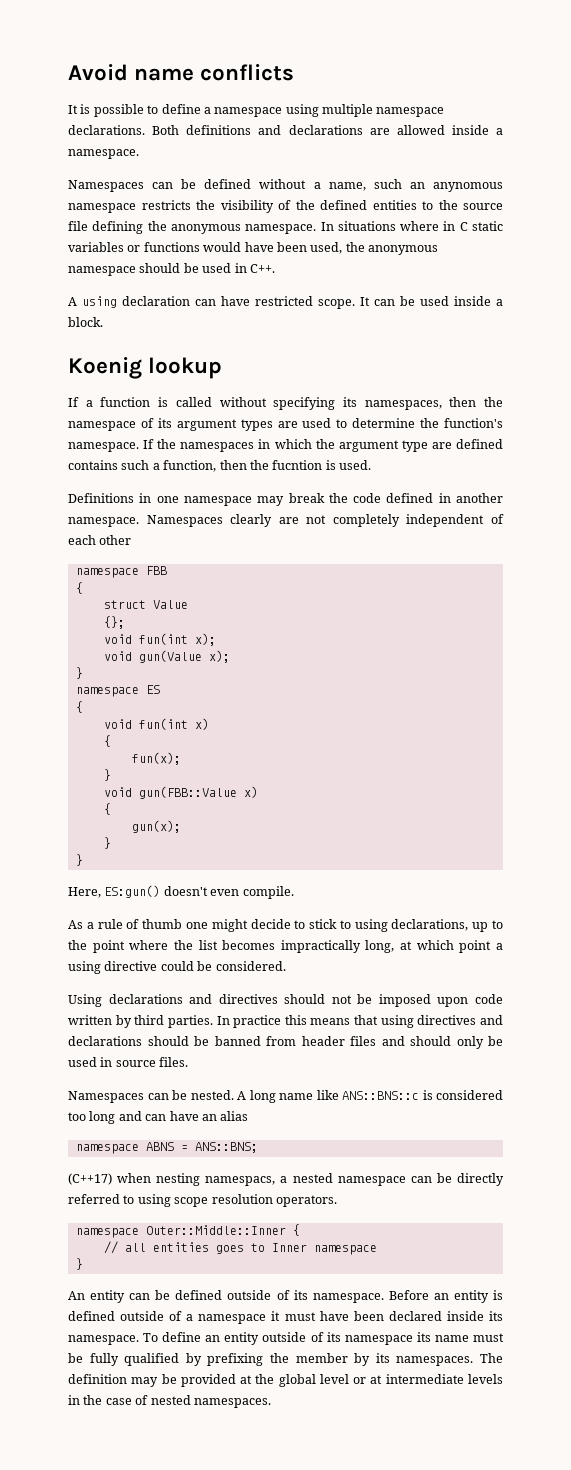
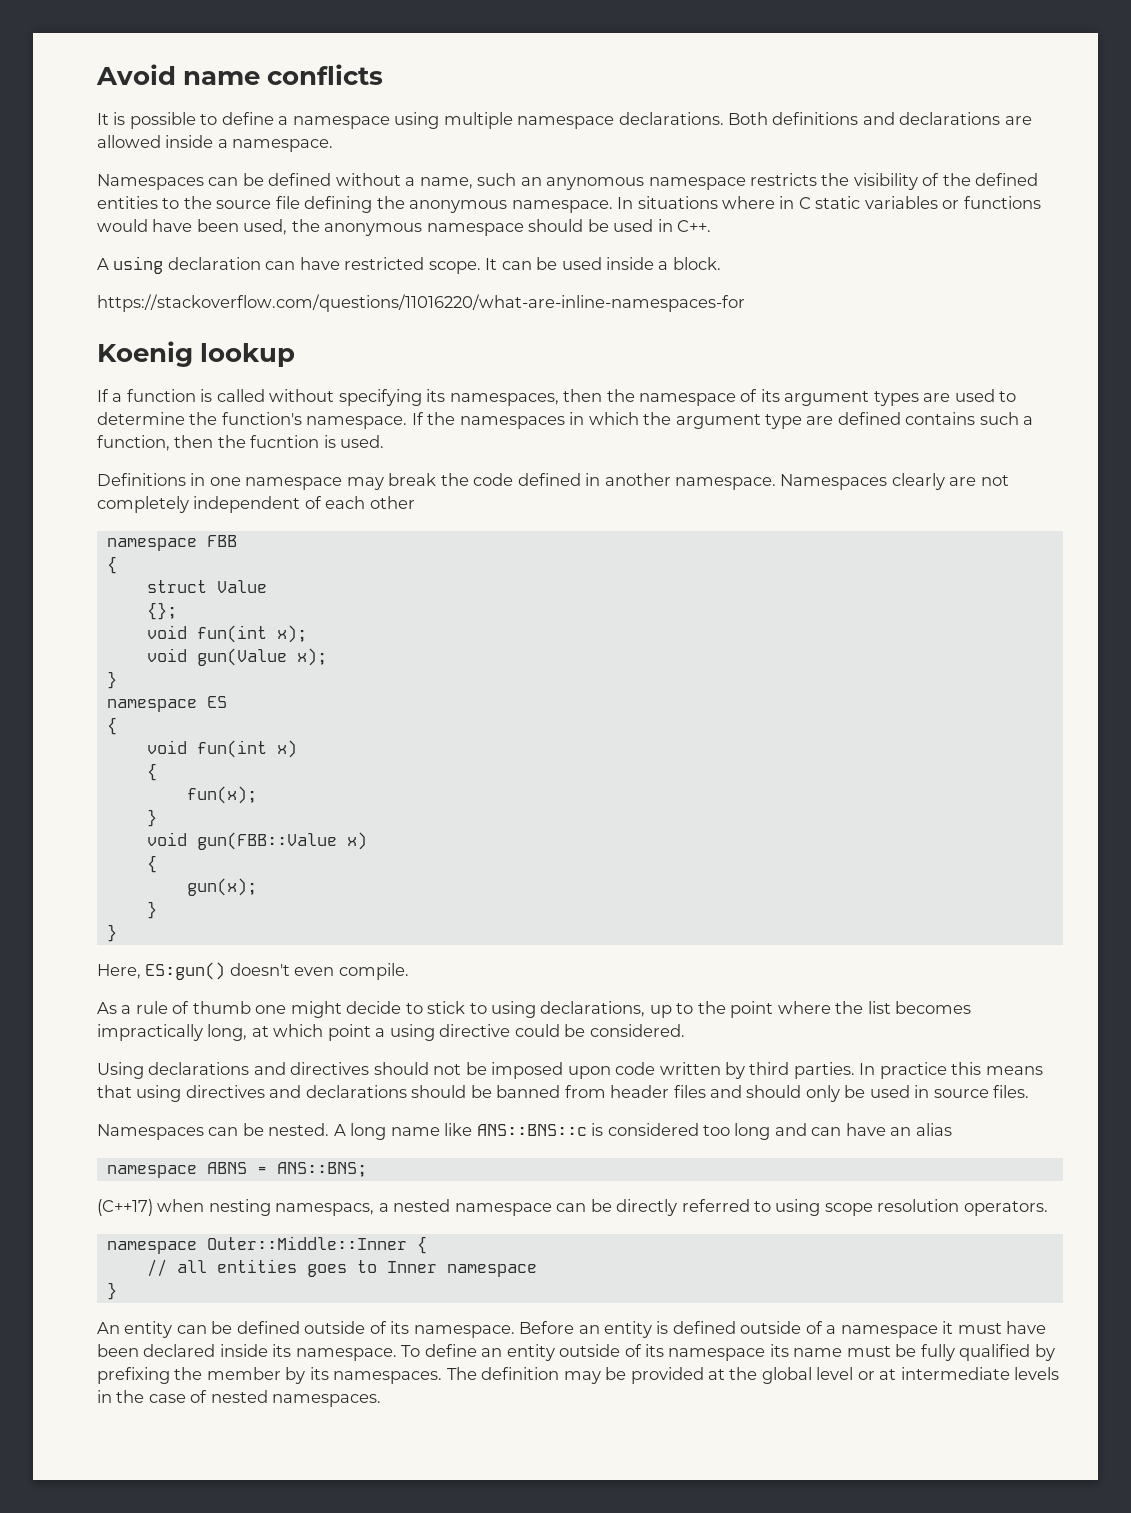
(103, 322) none -> [97,294,745,312] // https://stackoverflow.com/questions/11016220/what-are-inline-namespaces-for

